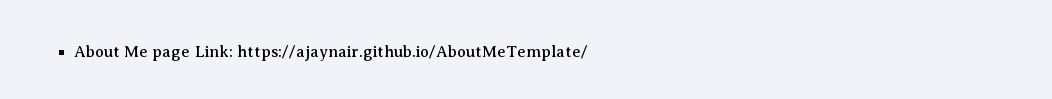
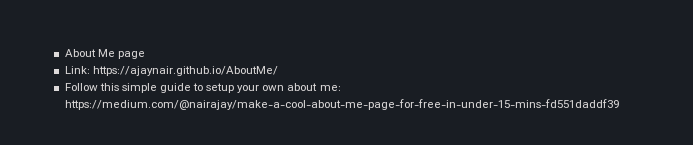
[194,45,588,61] Link: https://ajaynair.github.io/AboutMeTemplate/ -> [64,66,278,76] [64,83,341,93] [64,99,619,110] // Link: https://ajaynair.github.io/AboutMe/ // Follow this simple guide to setup your own about me: https://medium.com/@nairajay/make-a-cool-about-me-page-for-free-in-under-15-mins-fd551daddf39

